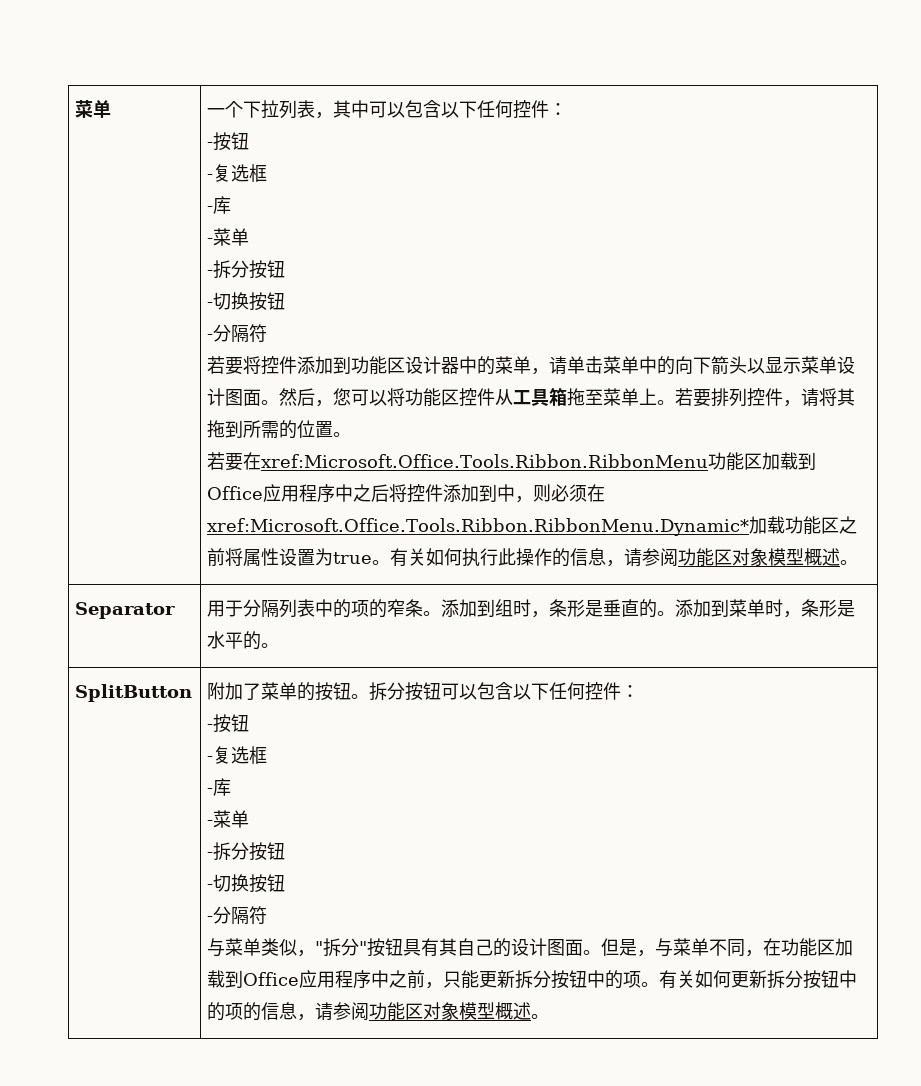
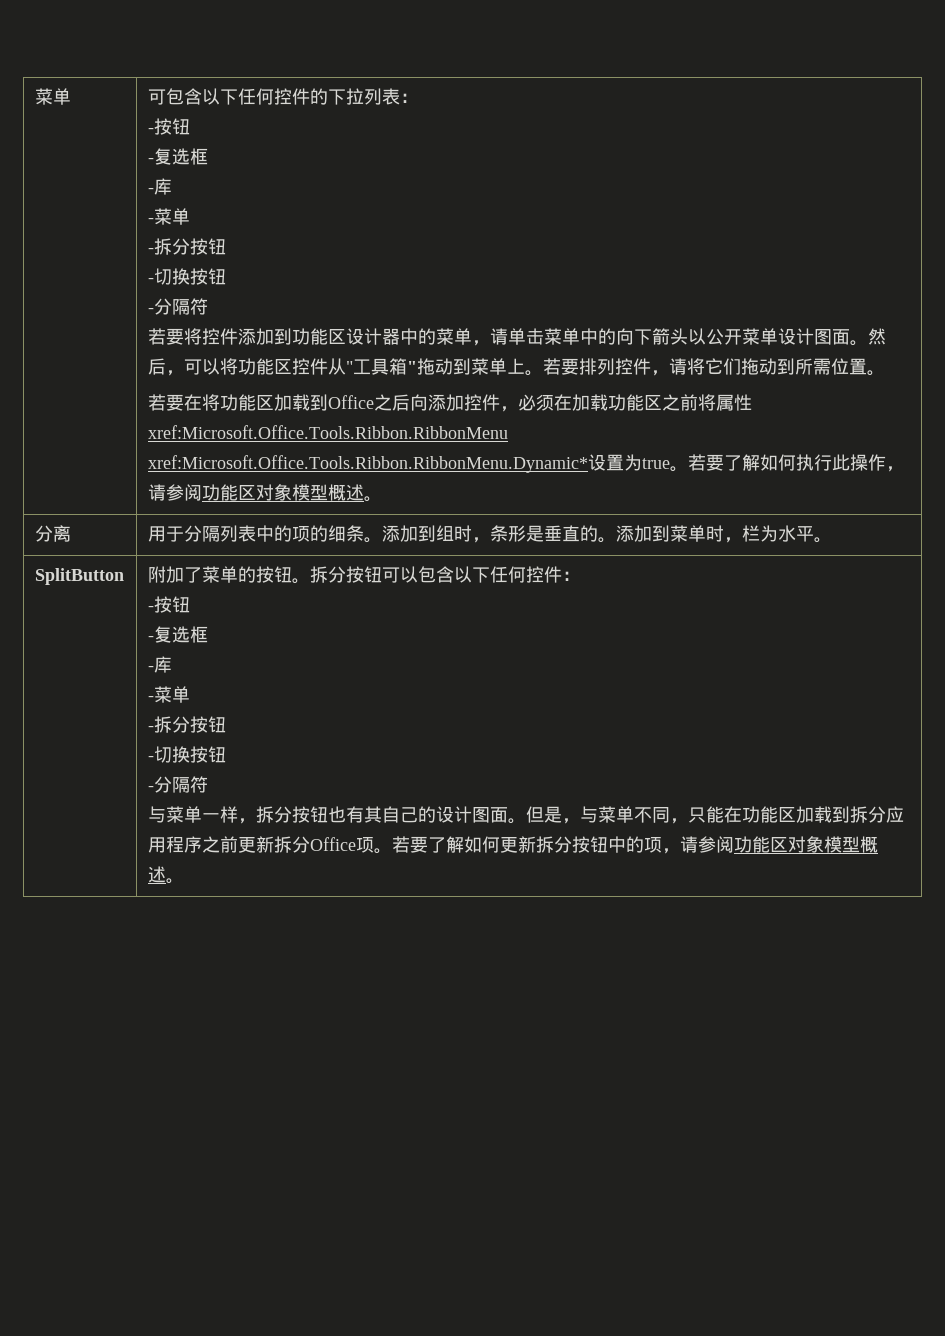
[207,100,550,119] 一个下拉列表，其中可以包含以下任何控件 -> [147,88,400,105] 可包含以下任何控件的下拉列表
[765,357,802,374] 显示 -> [705,329,742,345] 公开
[333,388,352,406] 您 -> (184, 373) none
[513,388,604,406] 工具箱拖至 -> [345,358,471,375] "工具箱"拖动到
[837,388,856,406] [207,420,298,439] 其拖到所需的 -> [704,358,831,375] 它们拖动到所需
[261,452,817,471] [207,484,606,503] [207,518,750,536] xref:Microsoft.Office.Tools.Ribbon.RibbonMenu功能区加载到Office应用程序中之后将控件添加到中，则必须在xref:Microsoft.Office.Tools.Ribbon.RibbonMenu.Dynamic* -> [201,394,572,412] 将功能区加载到Office之后向添加控件，必须在
(280, 557) none -> [147,425,508,439] [147,455,588,473] xref:Microsoft.Office.Tools.Ribbon.RibbonMenu xref:Microsoft.Office.Tools.Ribbon.RibbonMenu.Dynamic*
[390,548,427,567] 有关 -> [687,454,760,471] 若要了解
[552,548,607,567] 的信息 -> (886, 462) none
[75,602,176,619] Separator -> [34,525,71,542] 分离
[387,599,406,617] 窄 -> [327,525,346,542] 细
[801,599,856,617] [207,631,262,650] 条形是水平的 -> [741,525,814,542] 栏为水平
[261,938,422,957] 类似，"拆分"按钮具 -> [201,806,346,824] 一样，拆分按钮也
(764, 953) none -> [687,806,724,823] 只能
[243,970,696,989] Office应用程序中之前，只能更新拆分按钮中的项。有关 -> [849,806,904,823] [147,836,464,854] 拆分应用程序之前更新拆分Office项。若要了解
[243,1002,298,1021] 的信息 -> (662, 845) none

